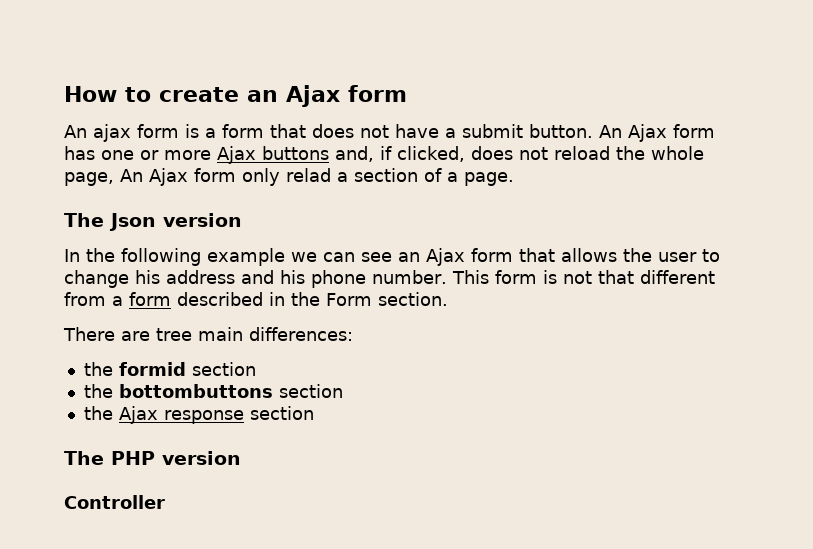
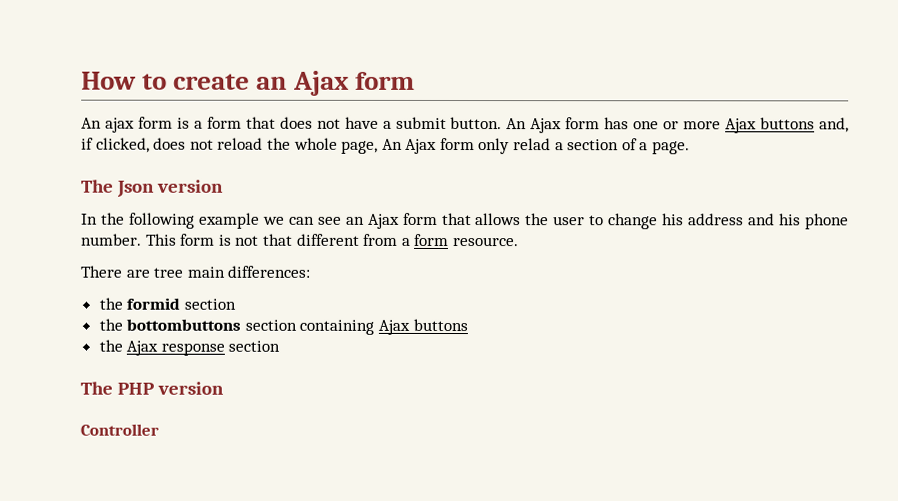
[177,292,448,306] described in the Form section. -> [452,237,519,247] resource.
(343, 391) none -> [299,318,468,335] containing Ajax buttons

